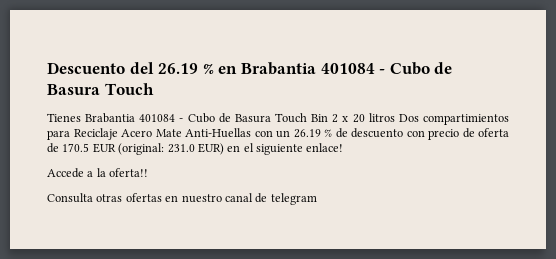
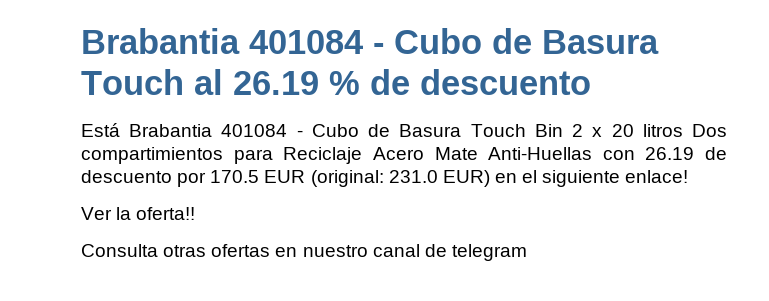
[47,62,453,75] [47,83,154,95] [47,113,81,122] Descuento del 26.19 % en Brabantia 401084 - Cubo de Basura Touch // Tienes -> [81,28,659,54] [81,69,591,95] [81,123,120,137] Brabantia 401084 - Cubo de Basura Touch al 26.19 % de descuento // Está
[276,128,509,140] [47,143,59,153] un 26.19 % de descuento con precio de oferta de -> [645,147,727,160] [81,170,207,187] 26.19 de descuento por
[47,168,94,178] Accede a -> [81,207,112,220] Ver

